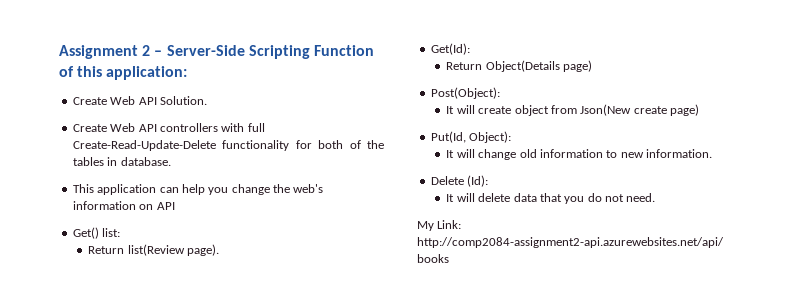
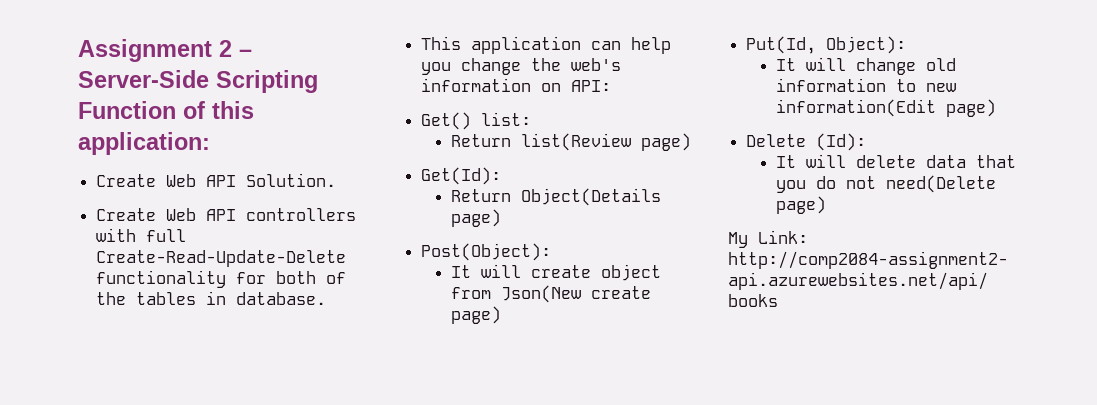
[156,202,175,210] API -> [571,80,612,92] API:
[187,244,220,256] page). -> [641,133,692,151] page)
[646,149,713,158] information. -> [776,99,997,117] information(Edit page)
[626,193,656,202] need. -> [886,175,997,193] [776,196,827,214] need(Delete page)

